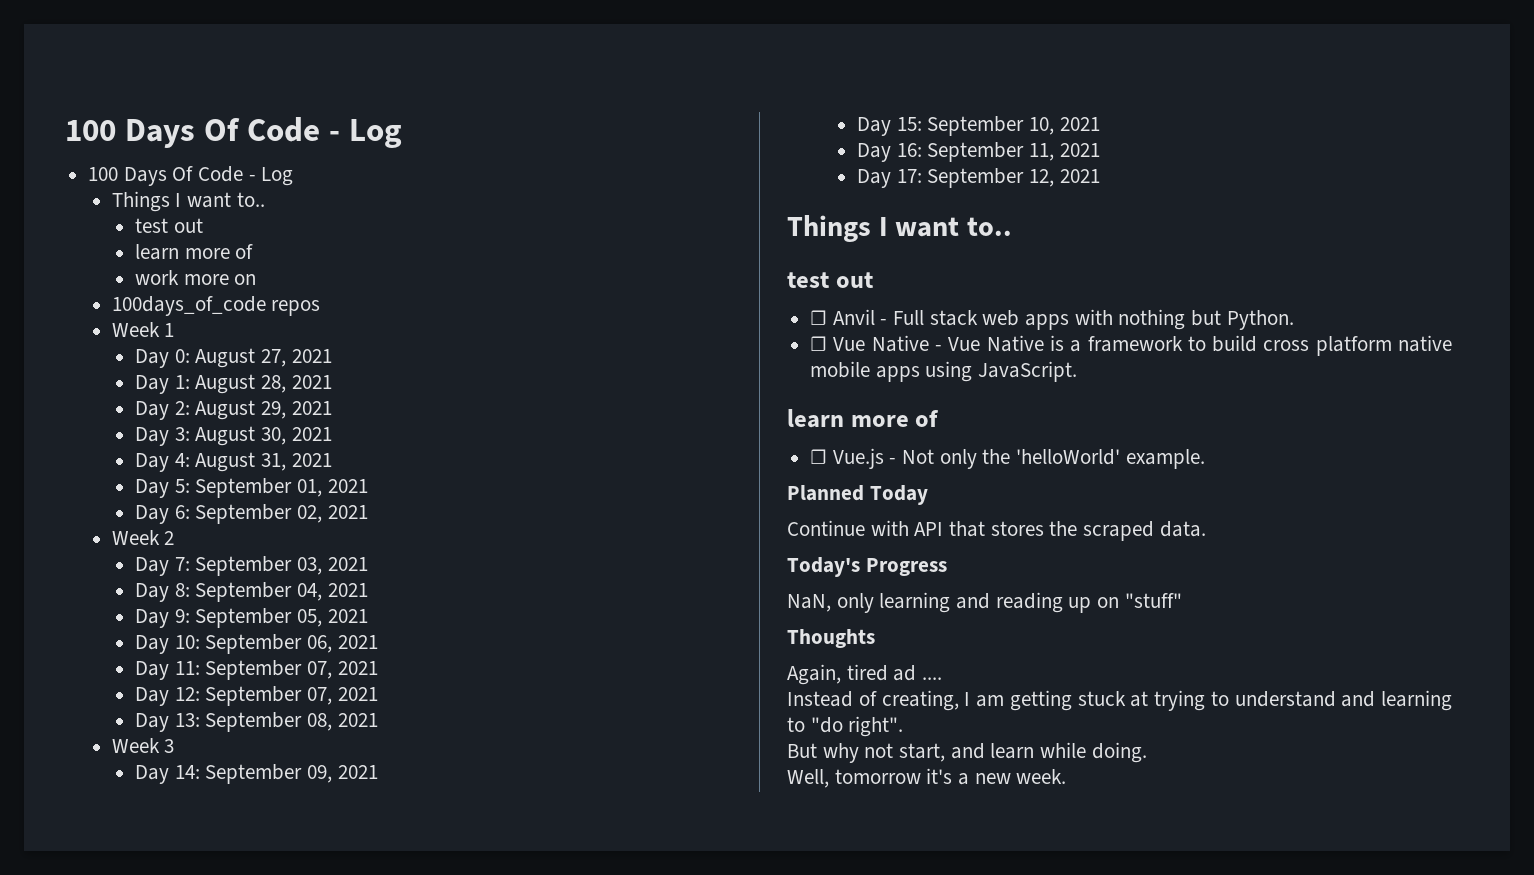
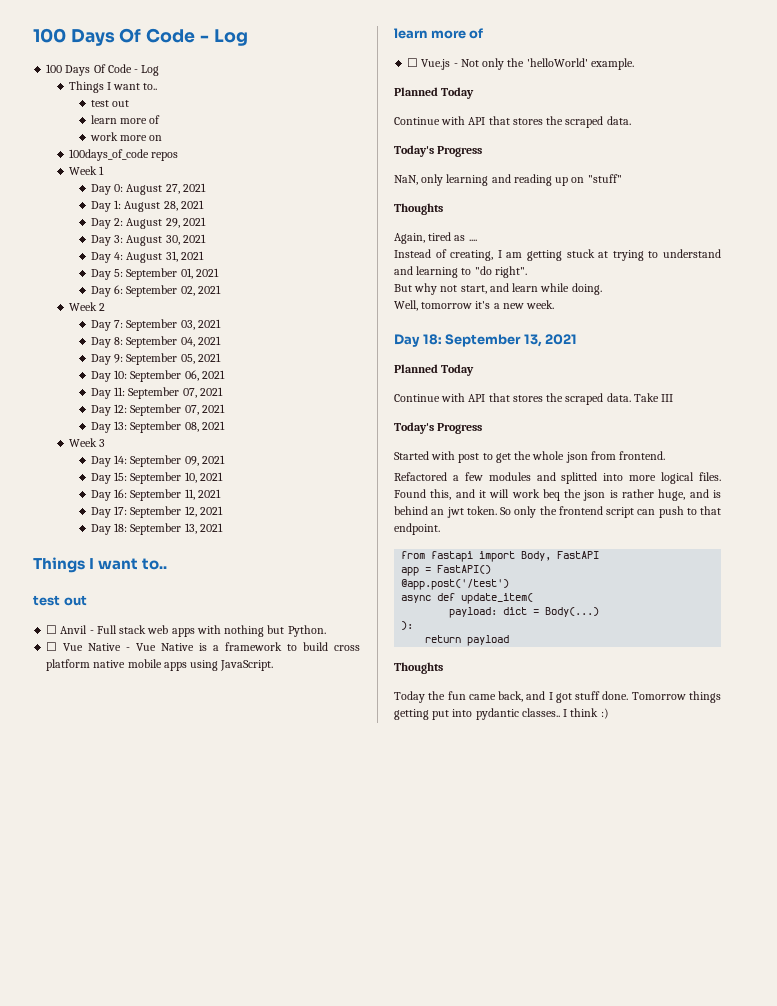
(1100, 176) none -> [90,523,223,535] // Day 18: September 13, 2021
[893,665,917,681] ad -> [454,235,466,241] as
(1067, 776) none -> [394,334,578,347] [394,364,475,376] [394,393,674,405] [394,422,483,434] [394,451,666,463] [394,472,721,484] [394,489,722,501] [394,506,721,518] [394,523,440,535] [401,551,600,562] [401,565,492,576] [401,579,510,590] [401,593,534,604] [449,607,600,618] [401,621,414,630] [425,635,510,646] [394,662,443,674] [394,691,721,703] [394,708,609,720] // Day 18: September 13, 2021 // Planned Today // Continue with API that stores the scraped data. Take III // Today's Progress // Started with post to get the whole json from frontend. // Refactored a few modules and splitted into more logical files. Found this, and it will work beq the json is rather huge, and is behind an jwt token. So only the frontend script can push to that endpoint. // from fastapi import Body, FastAPI // app = FastAPI() // @app.post('/test') // async def update_item( // payload: dict = Body(...) // ): // return payload // Thoughts // Today the fun came back, and I got stuff done. Tomorrow things getting put into pydantic classes.. I think :)

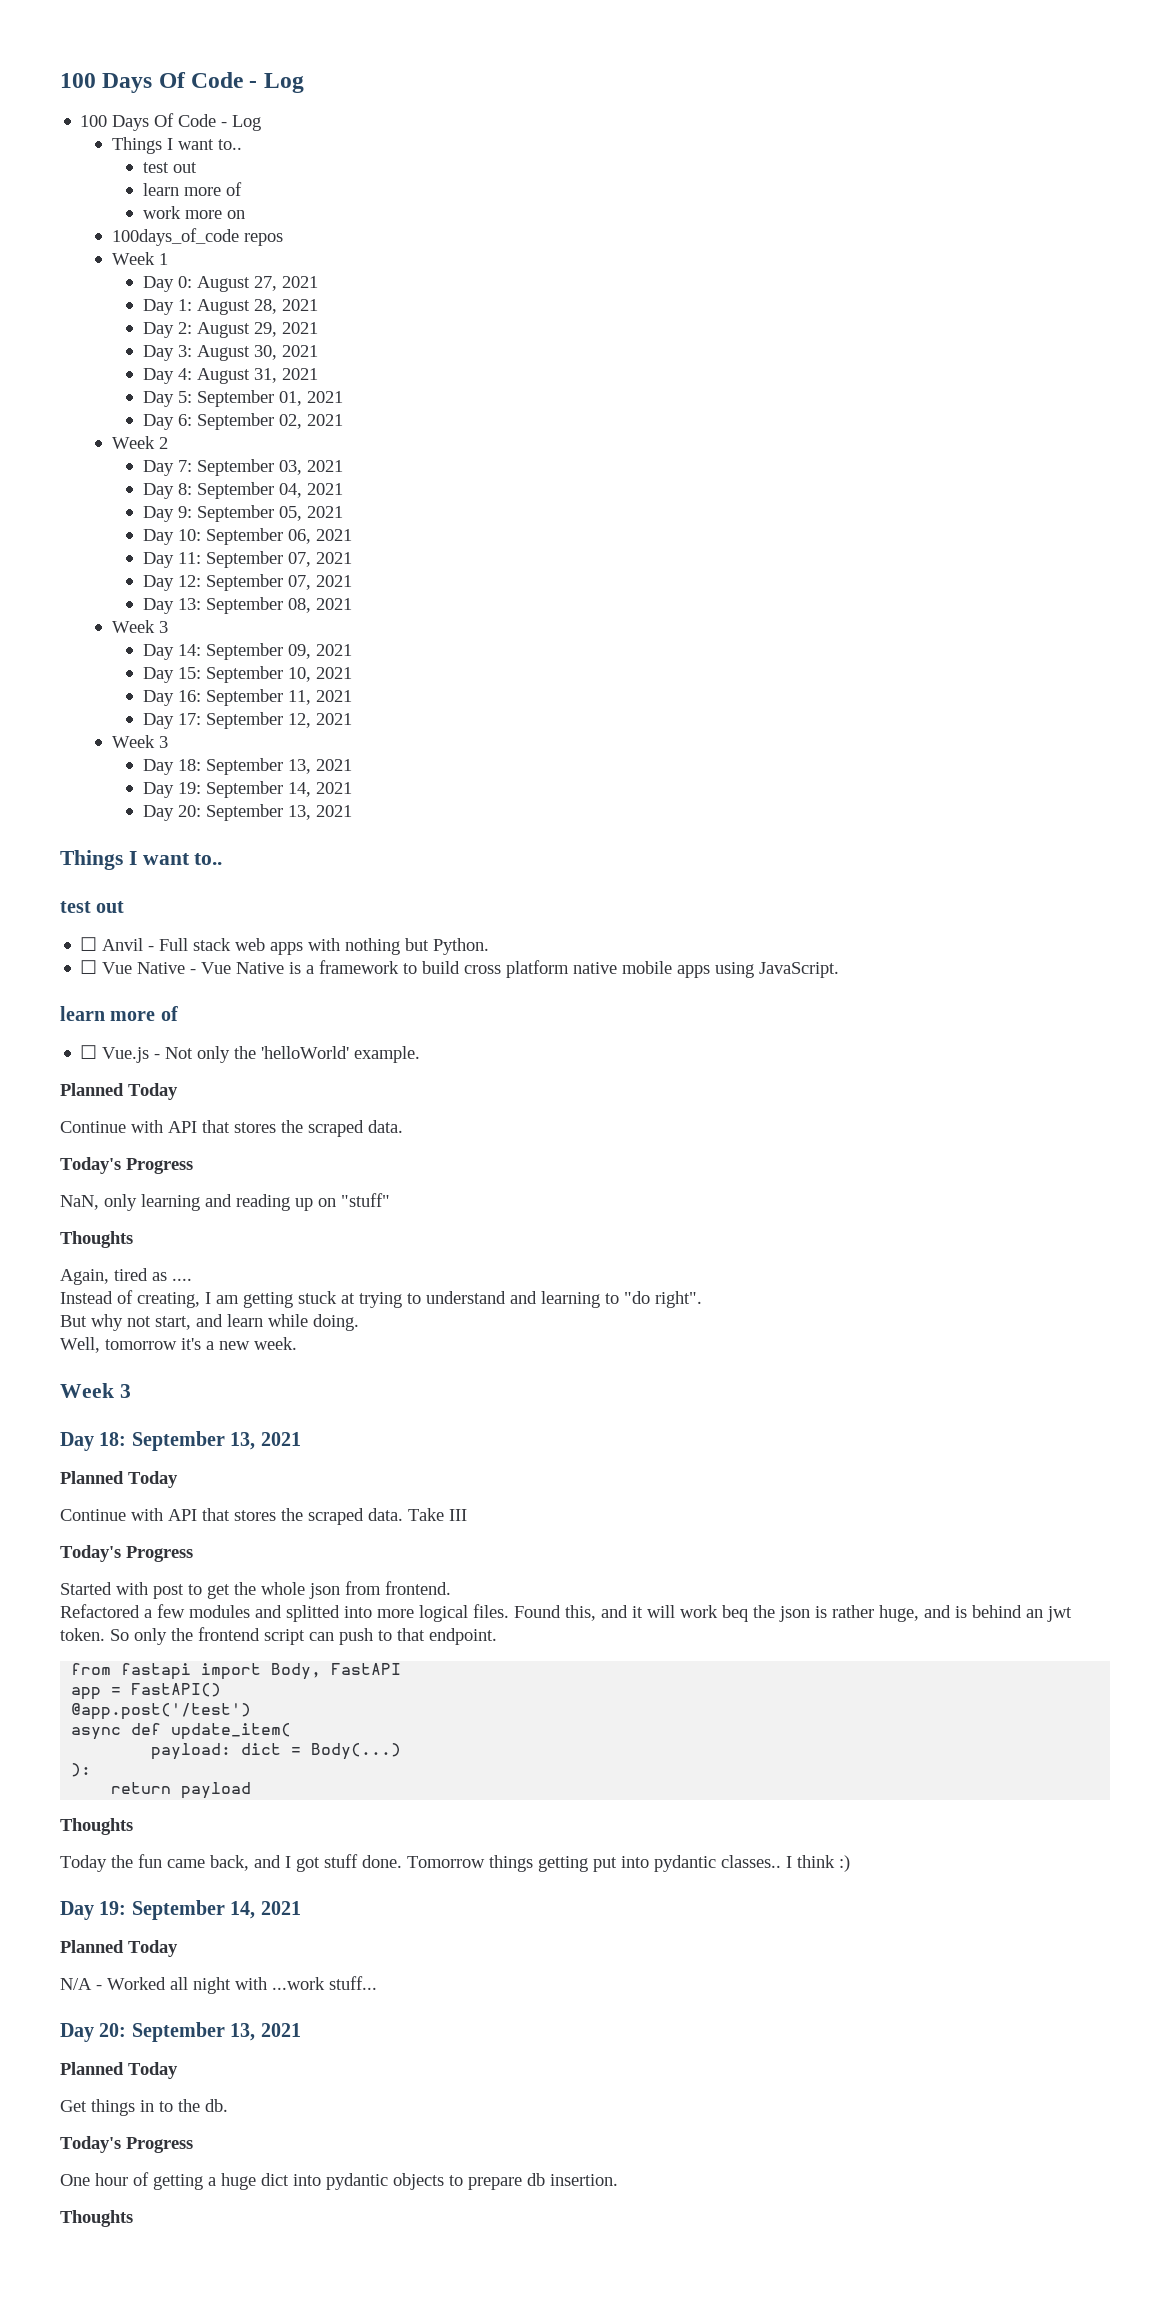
[90,523,223,535] // Day 18: September 13, 2021 -> [111,735,168,748] [142,758,352,775] [142,781,352,798] [142,804,352,821] // Week 3 // Day 18: September 13, 2021 // Day 19: September 14, 2021 // Day 20: September 13, 2021
(555, 304) none -> [60,1383,131,1398] // Week 3
(609, 713) none -> [60,1900,301,1920] [60,1940,178,1957] [60,1976,377,1994] [60,2022,301,2042] [60,2062,178,2079] [60,2099,228,2116] [60,2136,193,2153] [60,2172,618,2190] [60,2210,133,2227] // Day 19: September 14, 2021 // Planned Today // N/A - Worked all night with ...work stuff... // Day 20: September 13, 2021 // Planned Today // Get things in to the db. // Today's Progress // One hour of getting a huge dict into pydantic objects to prepare db insertion. // Thoughts

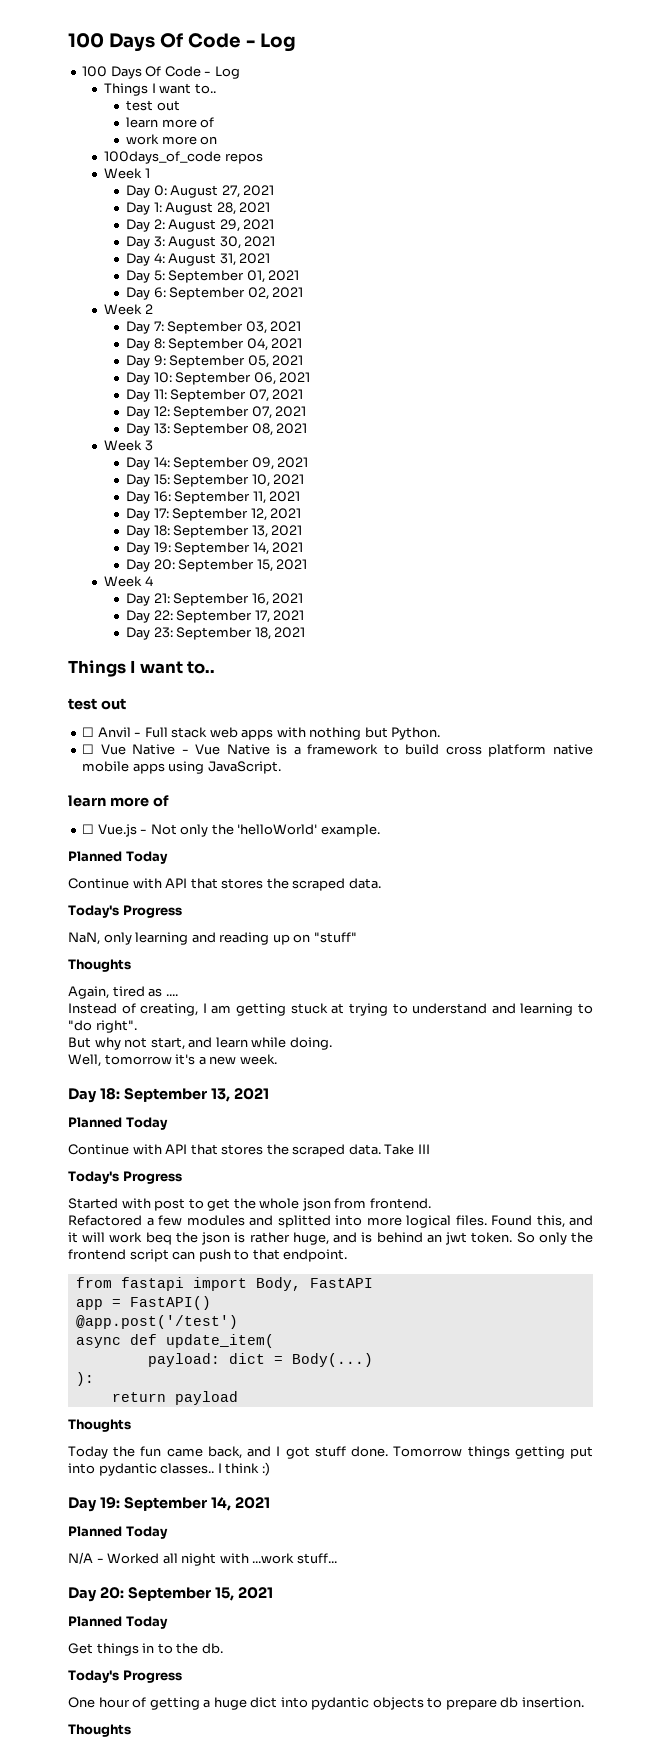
[111,735,168,748] // Week 3 -> (302, 513) none
[287,805,311,820] 13, -> [256,559,308,572] [104,576,153,587] [126,593,304,606] [126,610,305,623] [126,627,271,640] 15, 2021 // Week 4 // Day 21: September 16, 2021 // Day 22: September 17, 2021 // Day 23: September 18,
[60,1383,131,1398] // Week 3 -> (277, 1059) none
[230,2023,256,2041] 13, -> [214,1587,234,1601] 15,

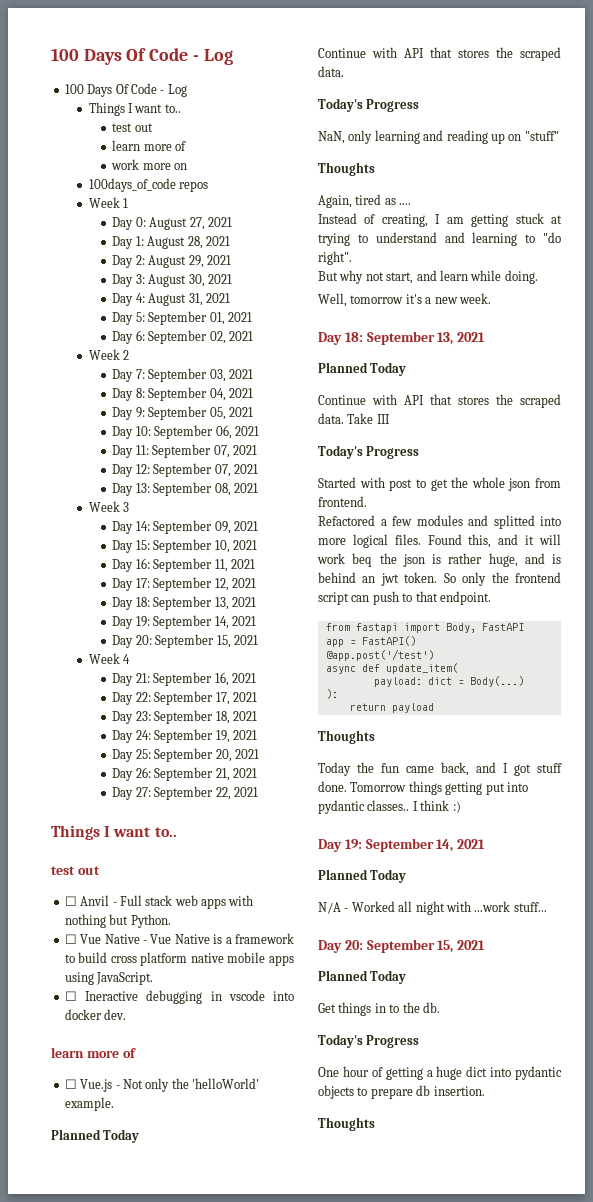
(306, 632) none -> [112,729,257,743] [112,748,259,762] [112,767,257,781] [112,786,258,800] // Day 24: September 19, 2021 // Day 25: September 20, 2021 // Day 26: September 21, 2021 // Day 27: September 22, 2021
(281, 767) none -> [64,990,294,1004] [64,1009,127,1020] // ☐ Ineractive debugging in vscode into docker dev.

